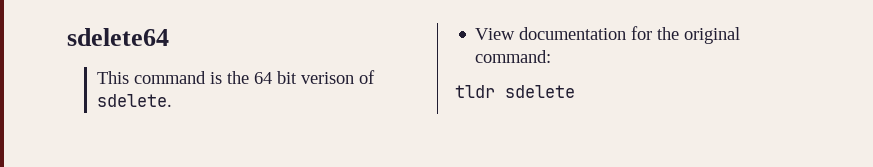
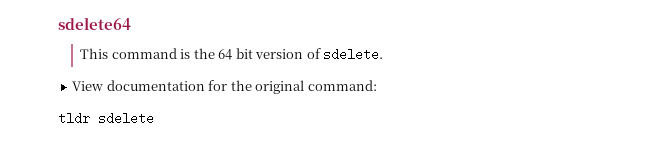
[301,72,355,84] verison -> [255,49,304,59] version

